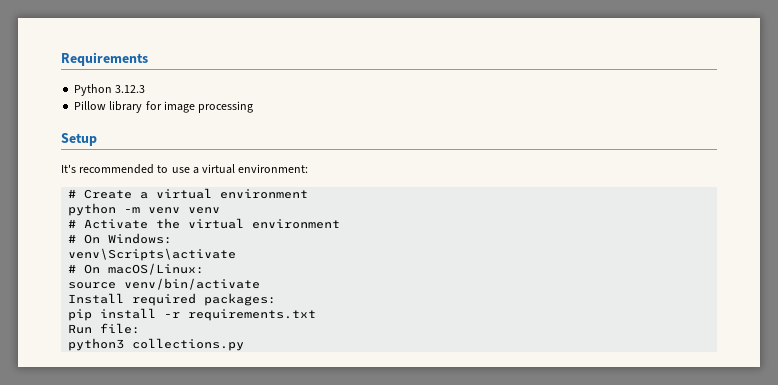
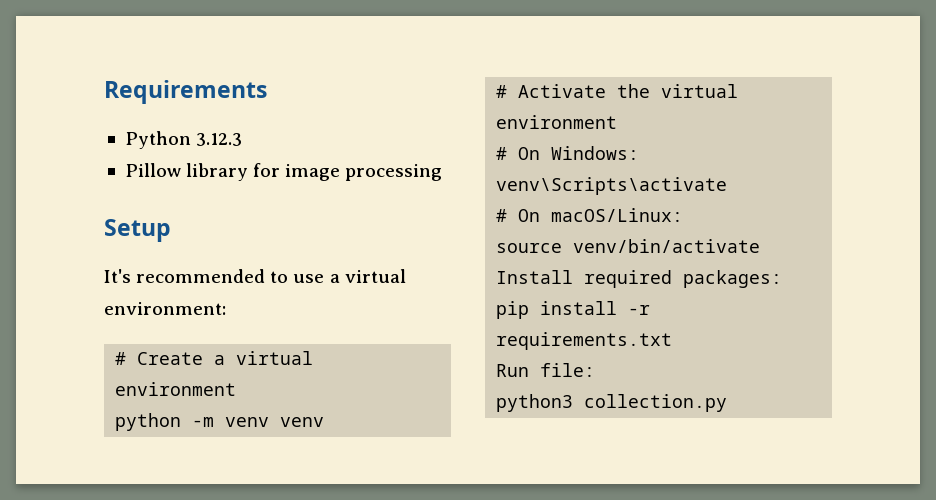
[132,338,245,351] collections.py -> [584,394,728,412] collection.py

